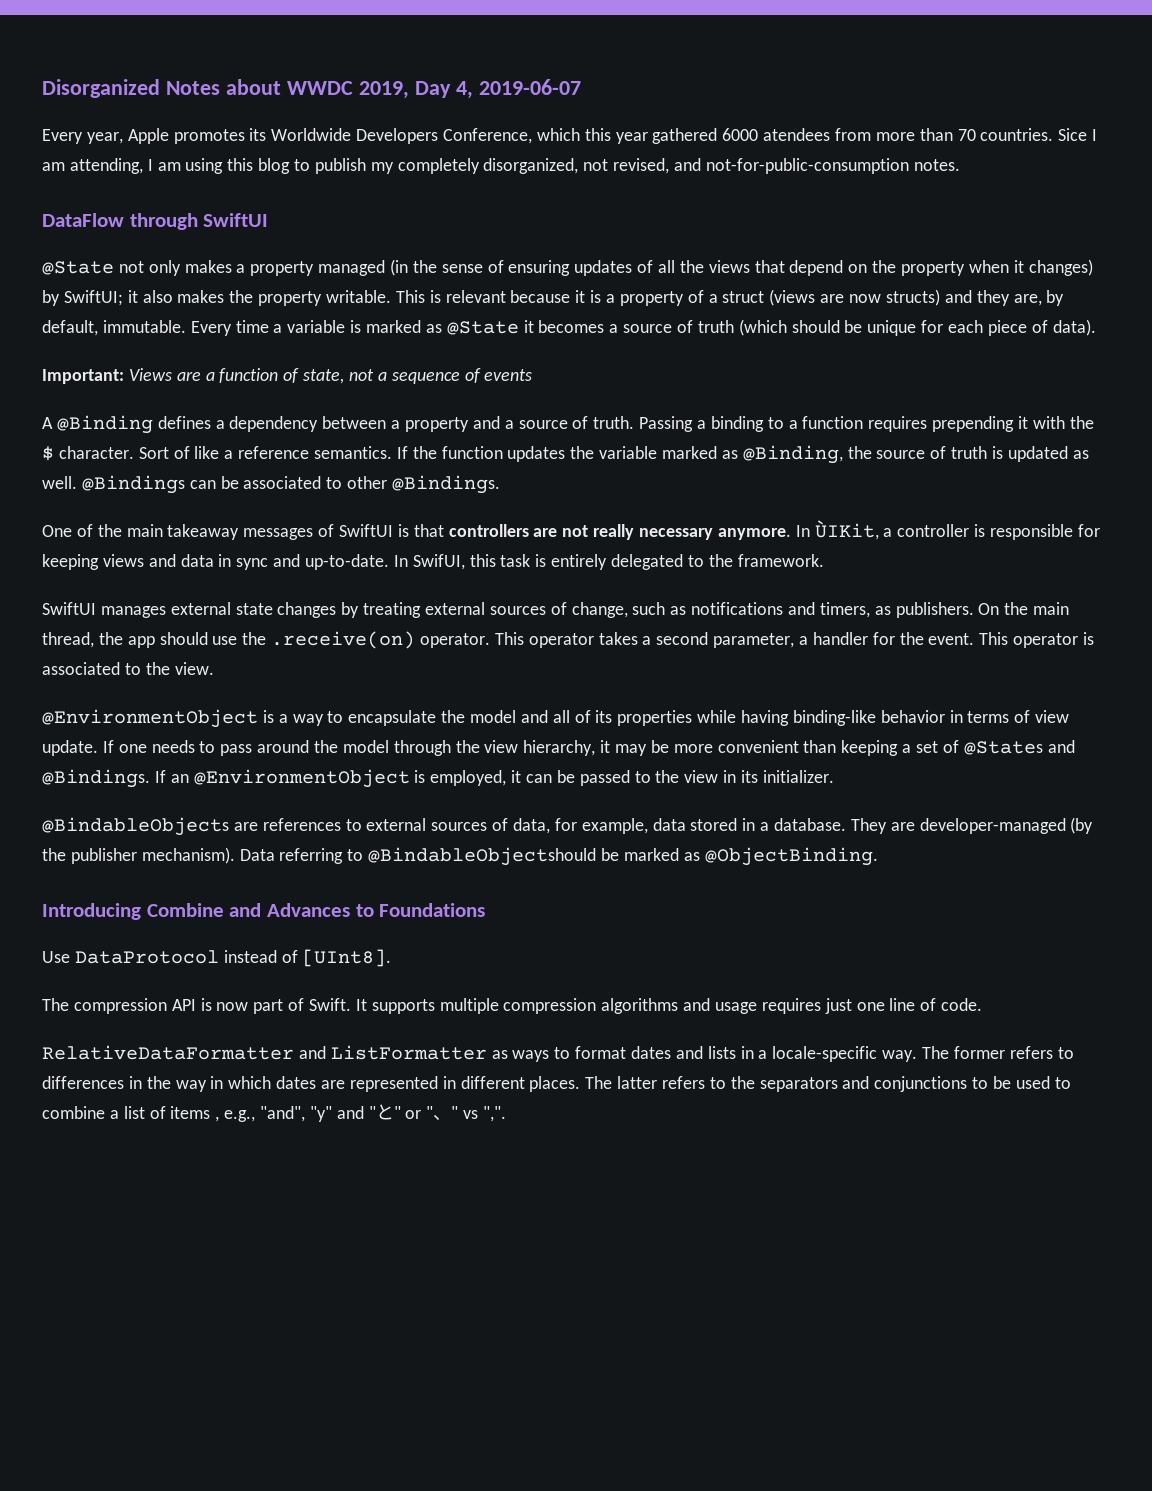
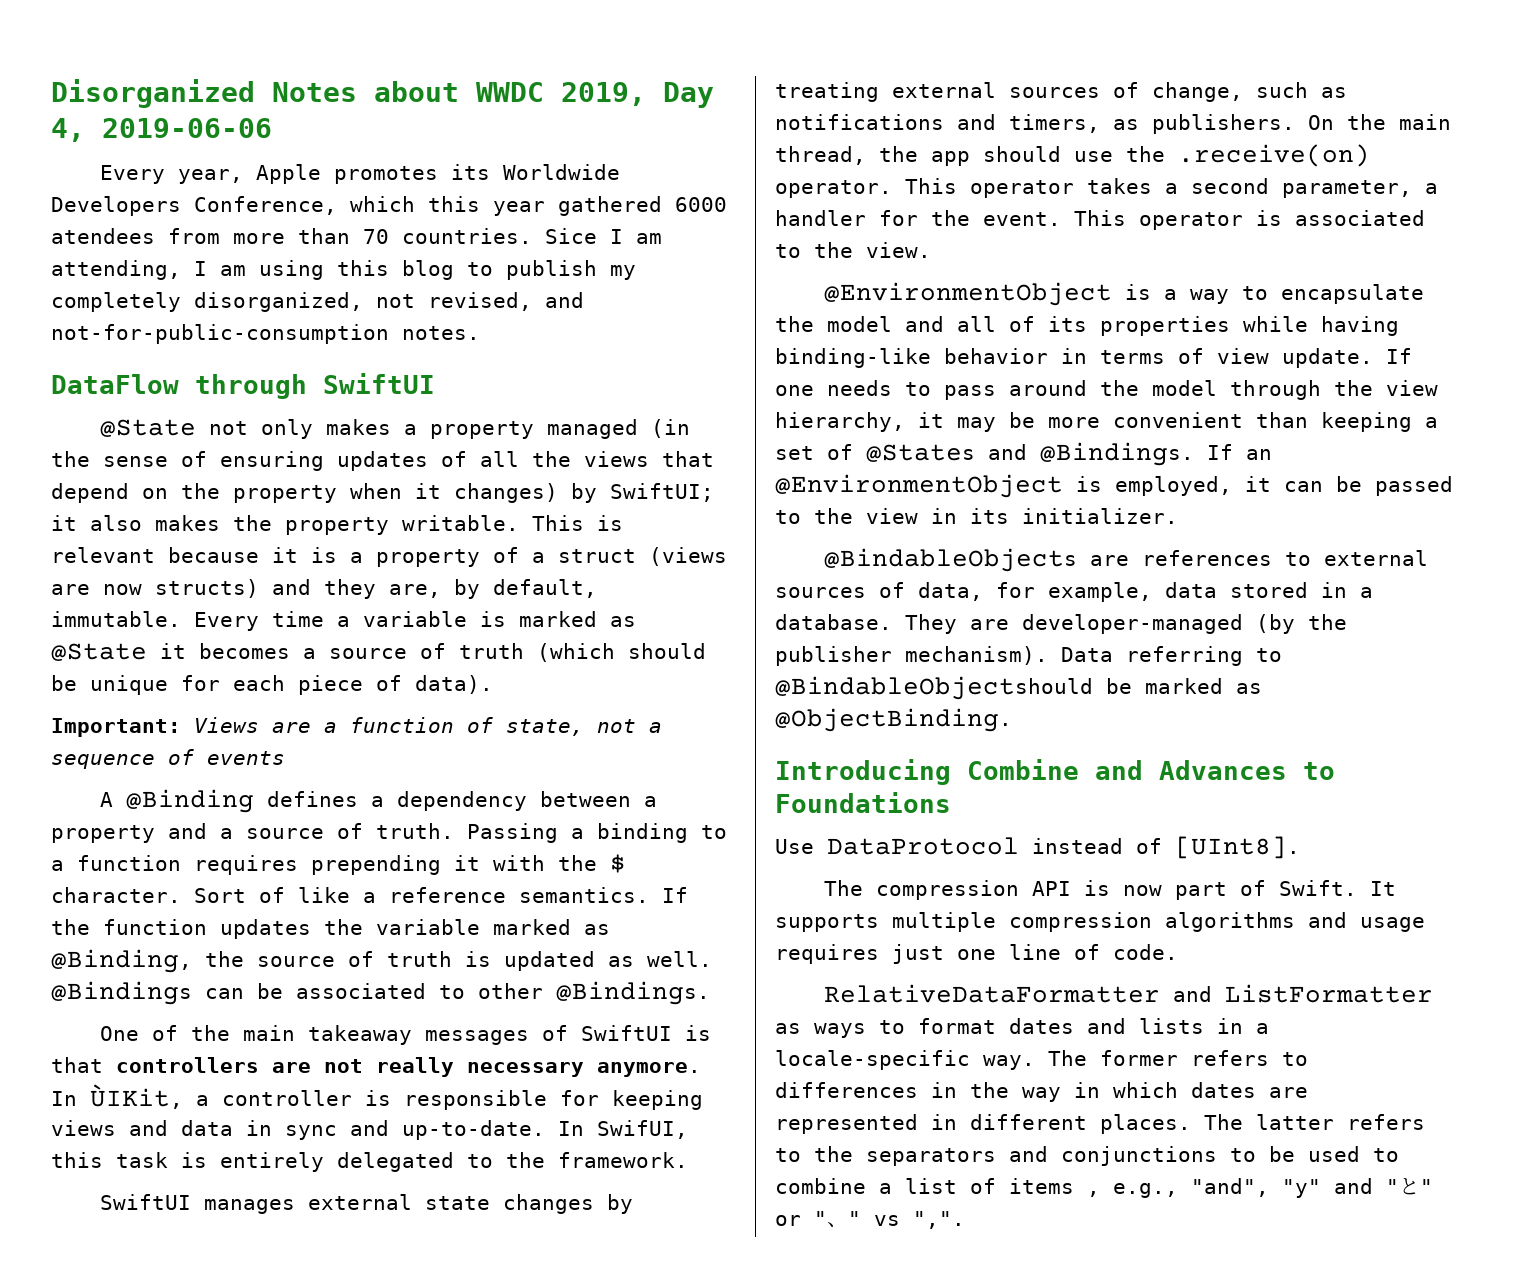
[478,79,581,95] 2019-06-07 -> [102,118,272,138] 2019-06-06

